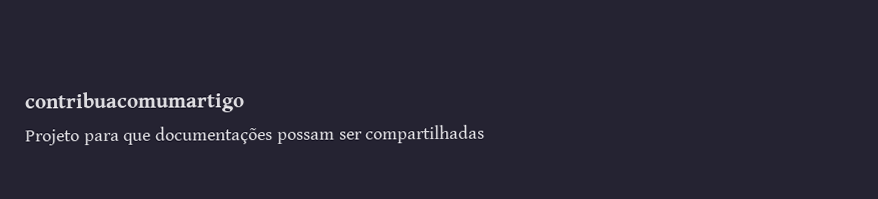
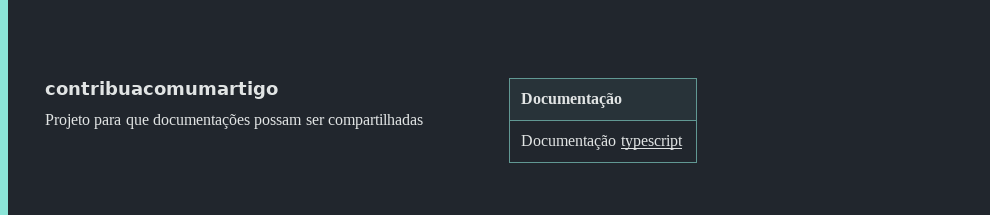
(486, 134) none -> [521,93,623,108] [521,135,683,150] // Documentação // Documentação typescript

